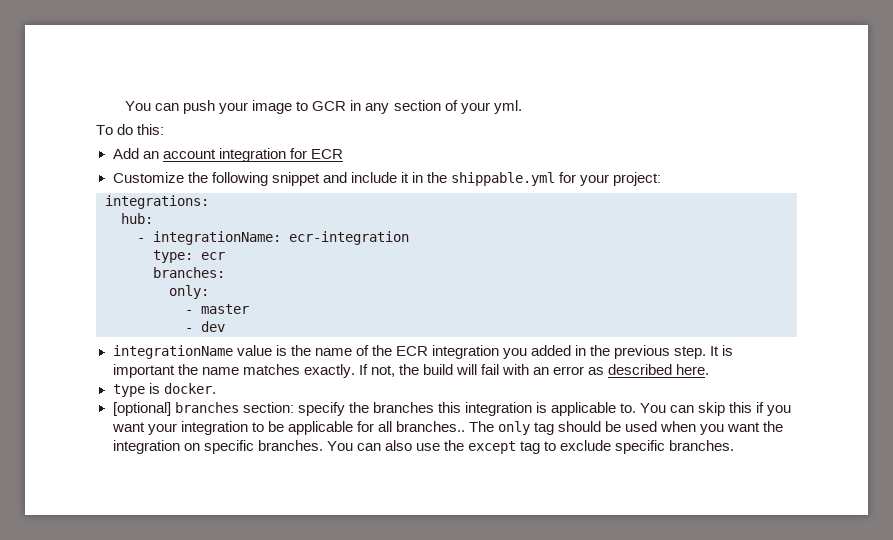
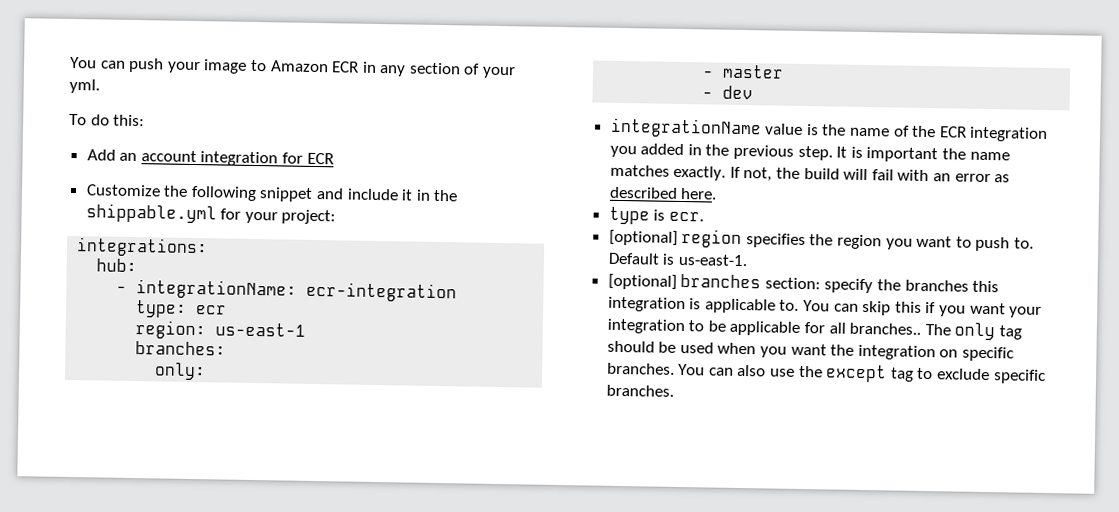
[312,101,347,111] GCR -> [269,60,360,73] Amazon ECR
(225, 256) none -> [135,320,307,340] // region: us-east-1
[163,383,216,394] docker. -> [668,211,704,222] [608,228,1035,252] [607,252,748,267] ecr. // [optional] region specifies the region you want to push to. Default is us-east-1.

